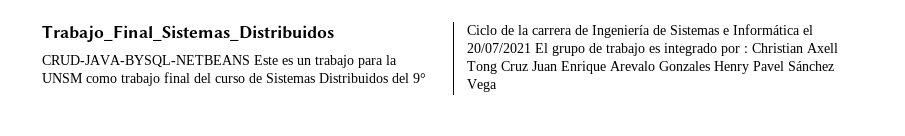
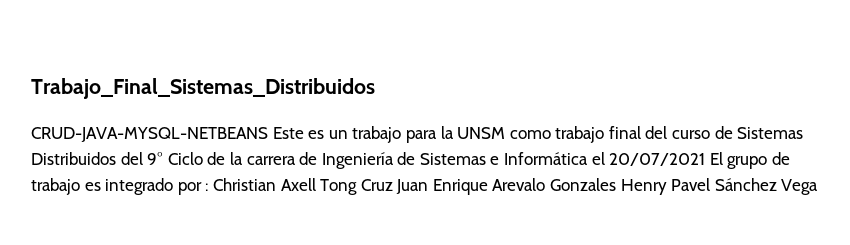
[42,55,250,67] CRUD-JAVA-BYSQL-NETBEANS -> [31,127,268,142] CRUD-JAVA-MYSQL-NETBEANS

